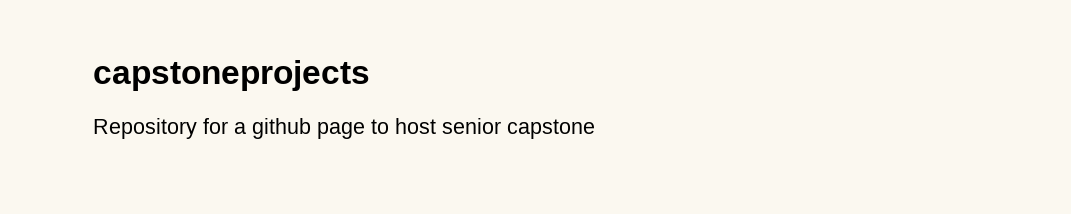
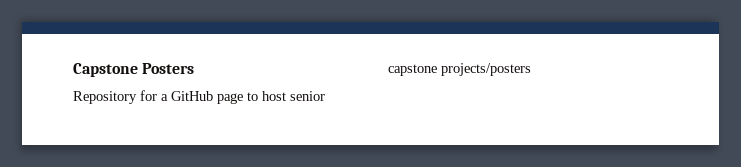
[93,60,370,91] capstoneprojects -> [73,63,195,77] Capstone Posters
[252,118,311,139] github -> [171,91,213,101] GitHub
(595, 129) none -> [441,63,531,76] projects/posters

